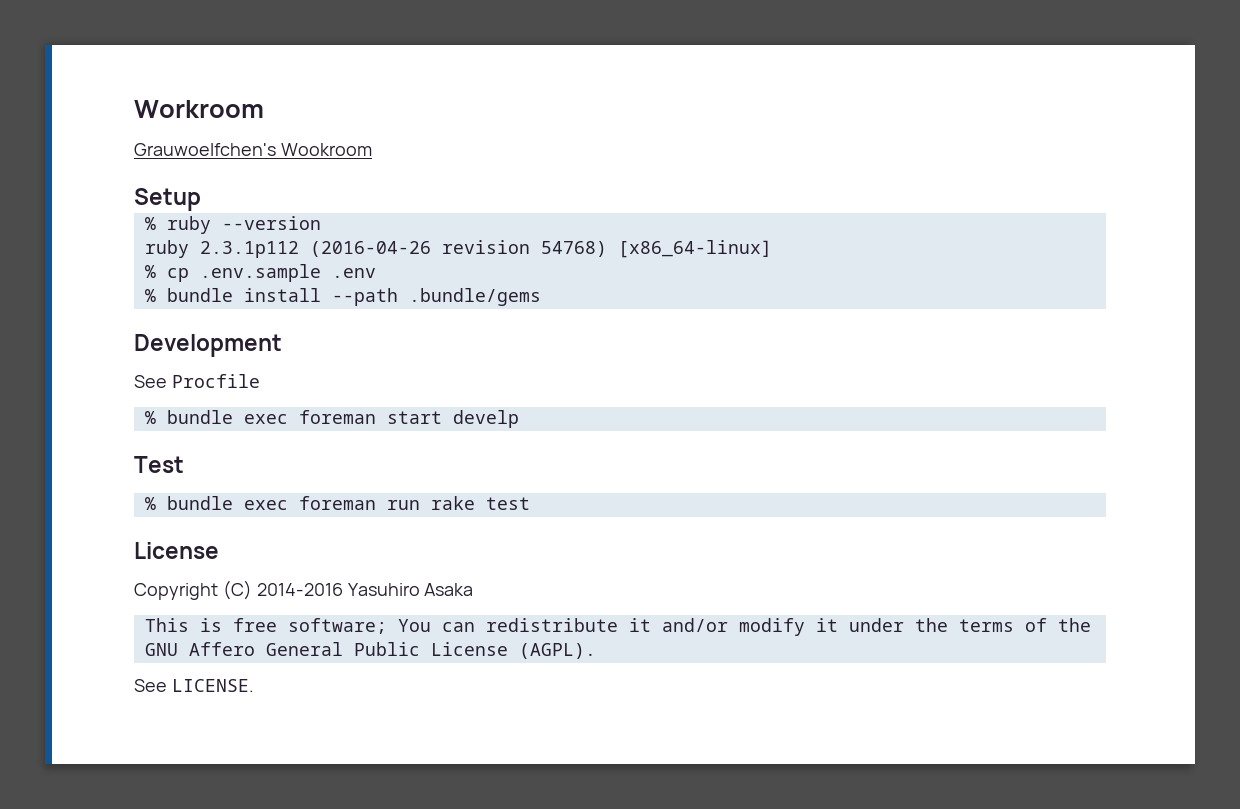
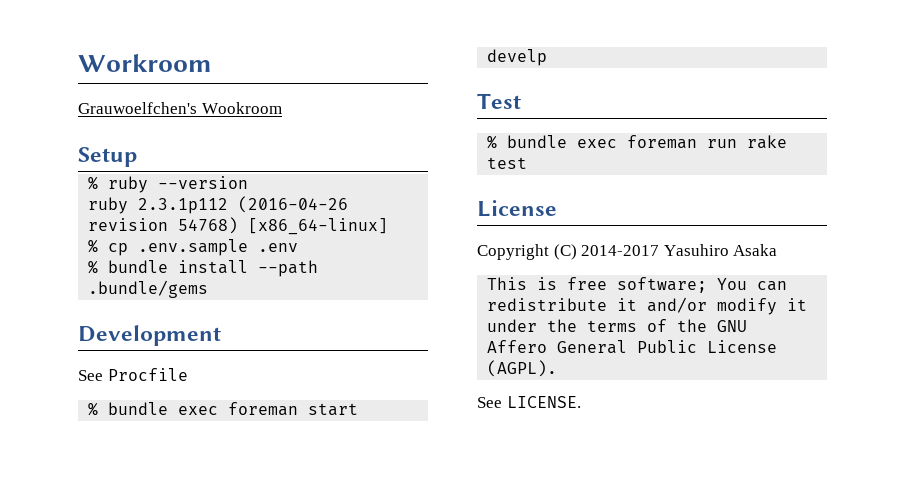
[256,583,343,596] 2014-2016 -> [581,245,660,256] 2014-2017

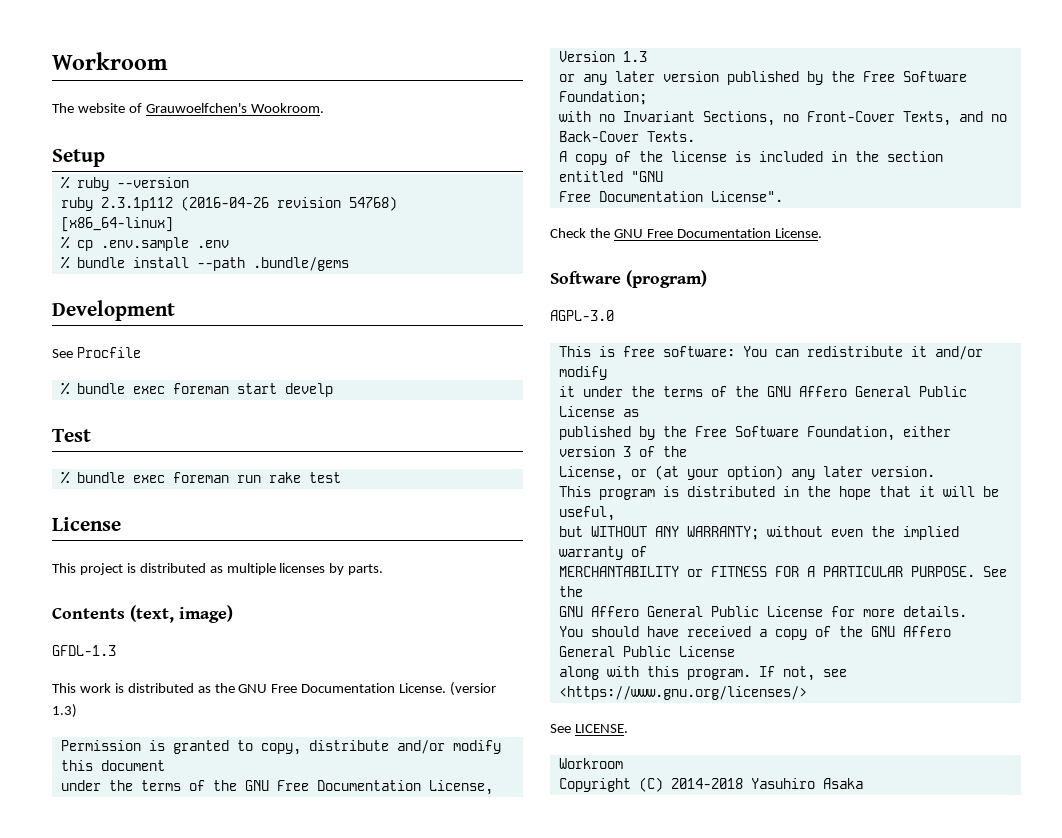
[78,54,212,72] [78,102,282,114] Workroom // Grauwoelfchen's Wookroom -> [52,52,168,70] [52,103,324,113] Workroom // The website of Grauwoelfchen's Wookroom.
[477,244,778,260] Copyright (C) 2014-2017 Yasuhiro Asaka -> [52,563,384,575] [52,605,233,623] [52,645,116,656] [52,682,497,696] [52,704,77,718] [60,740,501,755] [60,760,165,771] [60,780,493,795] [558,51,647,62] [558,71,967,85] [558,91,647,105] [558,111,1007,126] [558,131,695,142] [558,151,943,165] [558,171,663,182] [558,191,783,202] [550,228,822,238] [550,270,707,288] [550,310,614,321] This project is distributed as multiple licenses by parts. // Contents (text, image) // GFDL-1.3 // This work is distributed as the GNU Free Documentation License. (versior 1.3) // Permission is granted to copy, distribute and/or modify this document // under the terms of the GNU Free Documentation License, Version 1.3 // or any later version published by the Free Software Foundation; // with no Invariant Sections, no Front-Cover Texts, and no Back-Cover Texts. // A copy of the license is included in the section entitled "GNU // Free Documentation License". // Check the GNU Free Documentation License. // Software (program) // AGPL-3.0
[617,277,708,293] software; -> [662,346,735,357] software:
(778, 306) none -> (607, 373) //
[487,360,558,377] [477,396,581,408] (AGPL). // See LICENSE. -> [622,409,639,417] [558,426,951,441] [558,446,687,457] [558,465,935,481] [558,486,999,500] [558,506,615,521] [558,526,959,540] [558,546,647,560] [558,566,1007,577] [558,586,583,597] [558,606,967,617] [558,626,951,640] [558,646,735,657] [558,666,847,681] [558,686,807,700] [550,724,628,733] [558,758,623,769] [558,777,863,792] as // published by the Free Software Foundation, either version 3 of the // License, or (at your option) any later version. // This program is distributed in the hope that it will be useful, // but WITHOUT ANY WARRANTY; without even the implied warranty of // MERCHANTABILITY or FITNESS FOR A PARTICULAR PURPOSE. See the // GNU Affero General Public License for more details. // You should have received a copy of the GNU Affero General Public License // along with this program. If not, see <https://www.gnu.org/licenses/> // See LICENSE. // Workroom // Copyright (C) 2014-2018 Yasuhiro Asaka

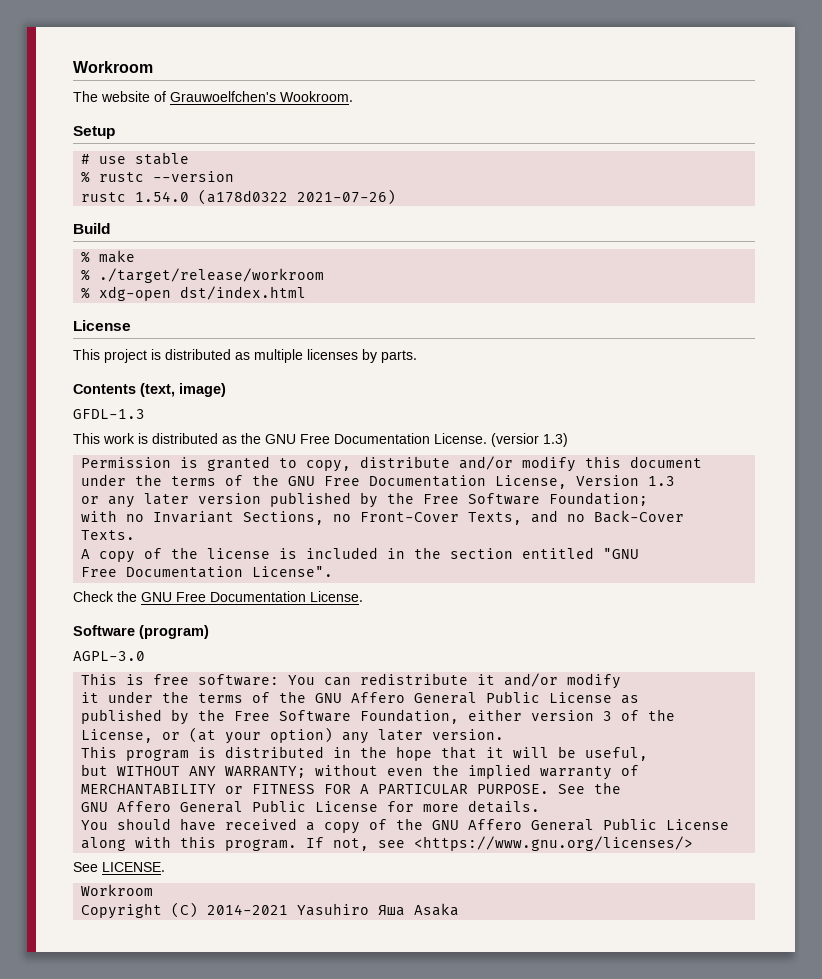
[60,176,109,191] // % ruby -> [81,152,190,165] [81,171,145,183] // # use stable // % rustc
[60,196,397,211] [60,217,173,232] [60,236,229,251] [60,256,349,271] [52,300,175,321] [52,347,141,358] [60,382,333,397] [52,429,91,442] [60,471,341,484] ruby 2.3.1p112 (2016-04-26 revision 54768) [x86_64-linux] // % cp .env.sample .env // % bundle install --path .bundle/gems // Development // See Procfile // % bundle exec foreman start develp // Test // % bundle exec foreman run rake test -> [81,189,397,205] [73,223,110,234] [81,250,136,263] [81,268,325,283] [81,286,307,301] rustc 1.54.0 (a178d0322 2021-07-26) // Build // % make // % ./target/release/workroom // % xdg-open dst/index.html
[670,778,815,789] 2014-2018 Yasuhiro -> [207,903,406,916] 2014-2021 Yasuhiro Яша

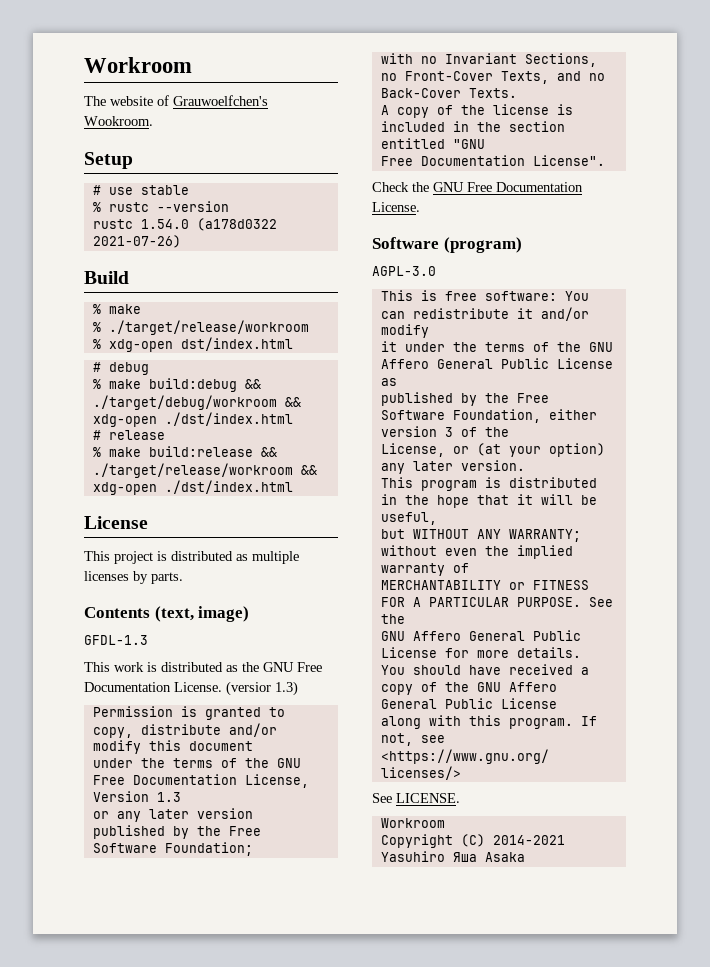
(307, 293) none -> [92,362,149,375] [92,378,261,392] [92,395,301,410] [92,412,293,427] [92,430,165,440] [92,446,277,457] [92,463,317,478] [92,480,293,495] // # debug // % make build:debug && ./target/debug/workroom && xdg-open ./dst/index.html // # release // % make build:release && ./target/release/workroom && xdg-open ./dst/index.html

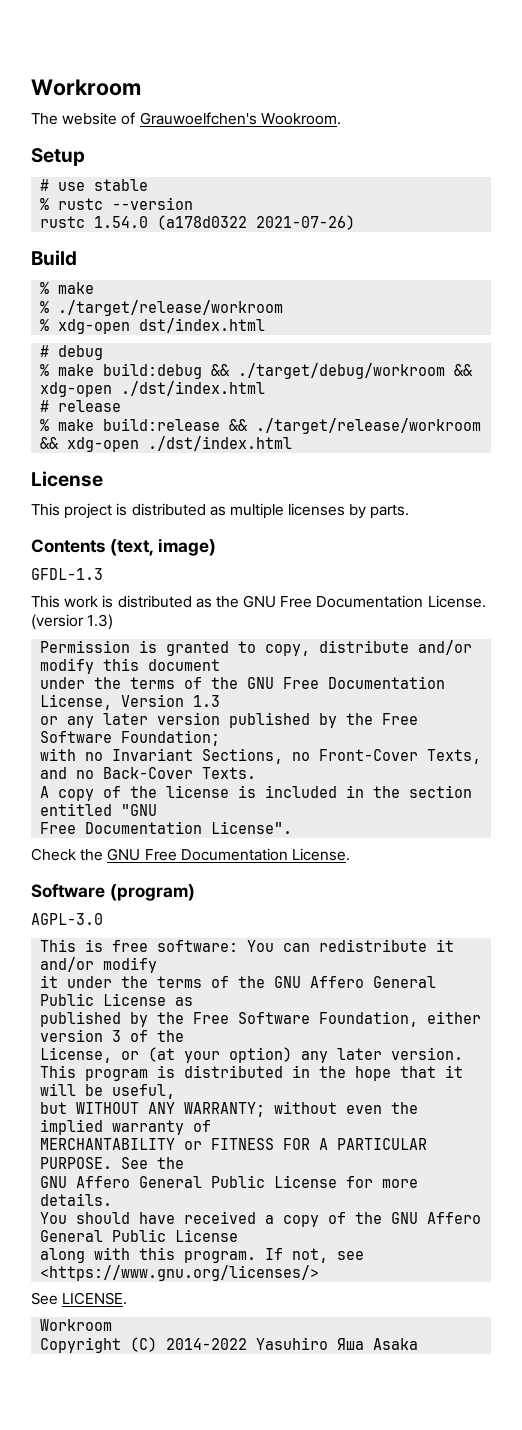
[492,835,565,845] 2014-2021 -> [166,1338,248,1350] 2014-2022

